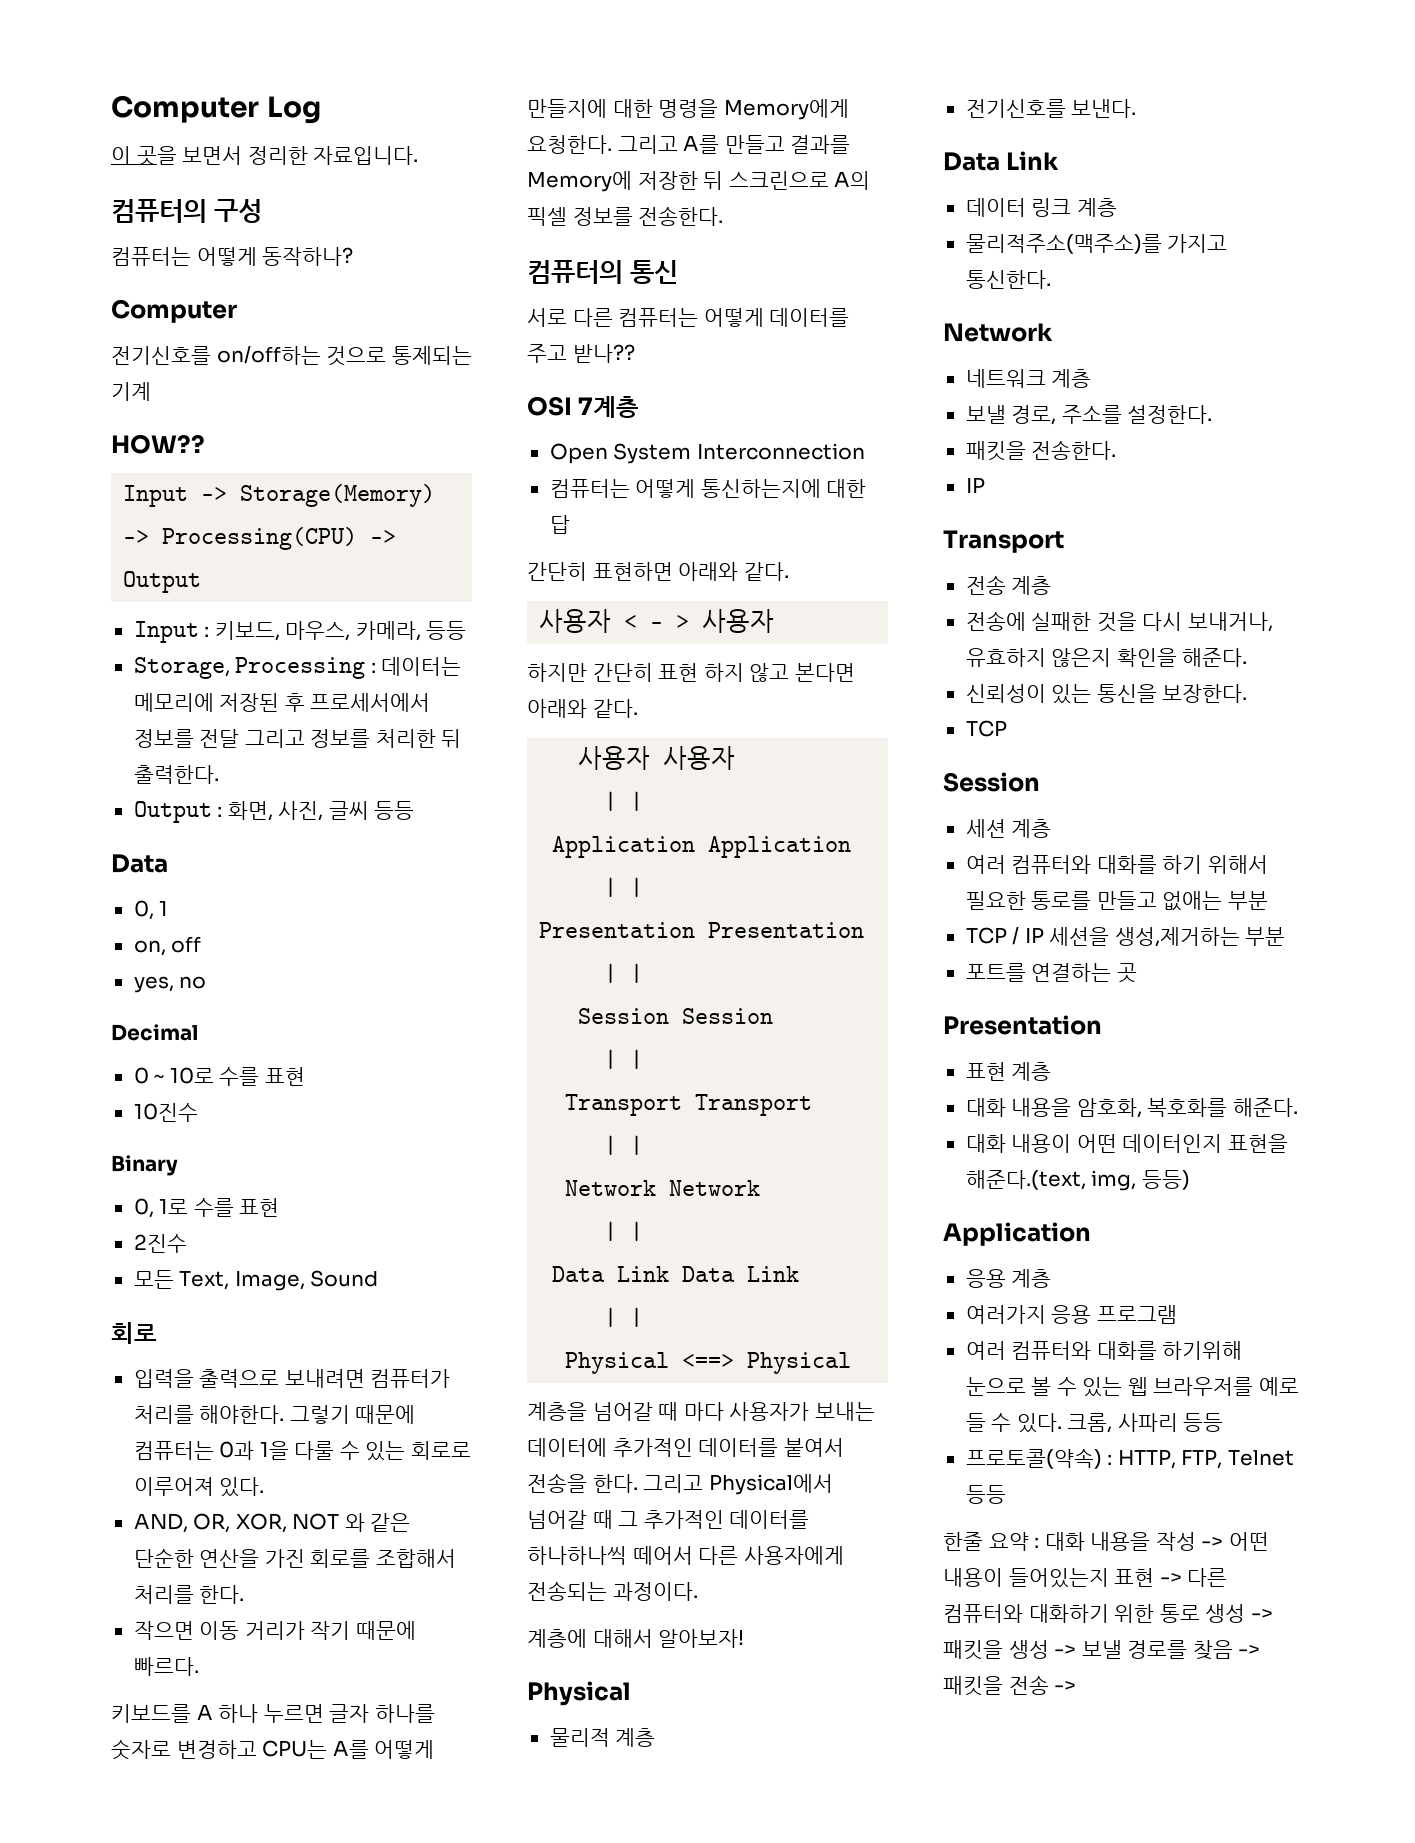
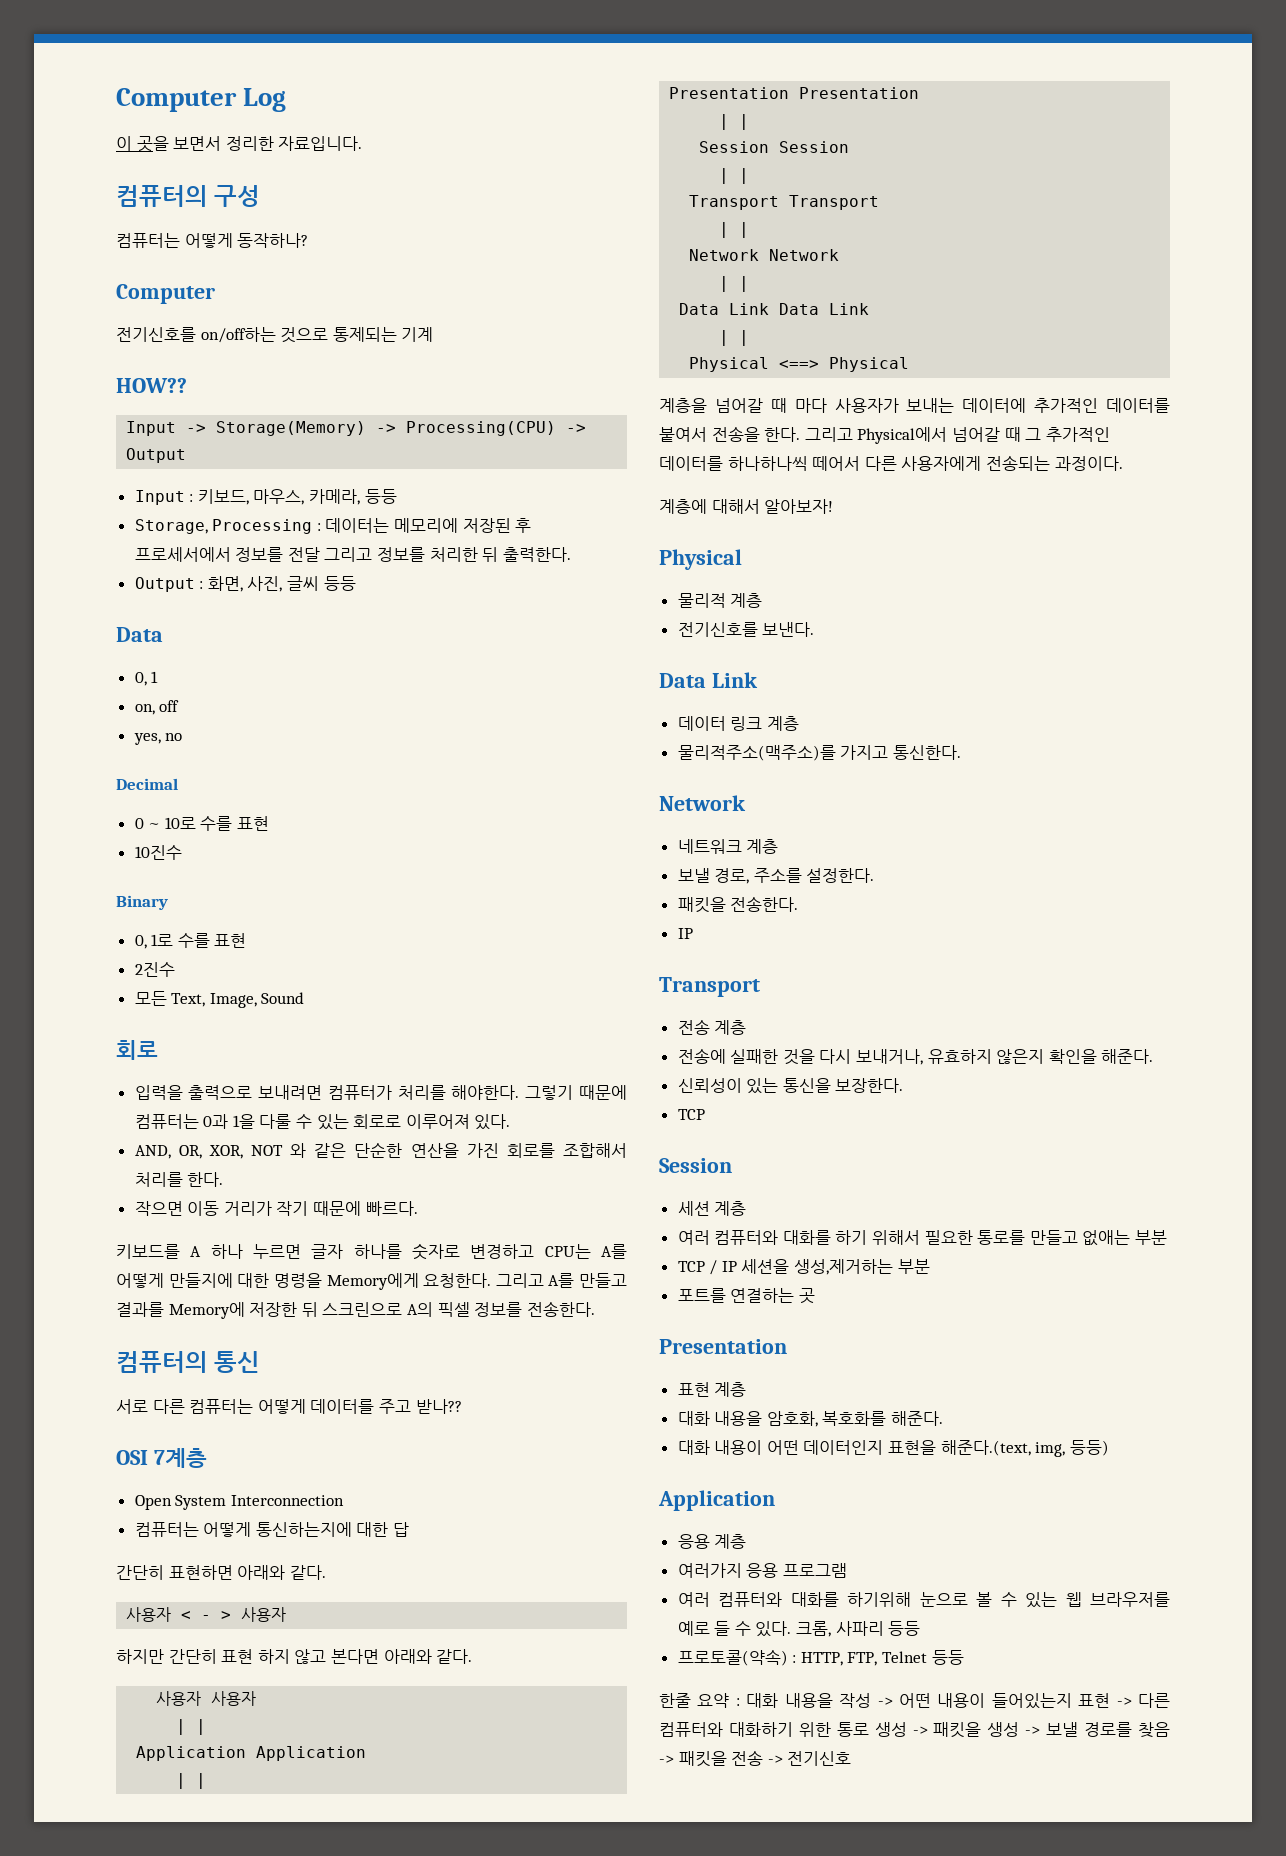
(1077, 1686) none -> [787,1751,852,1766] 전기신호

